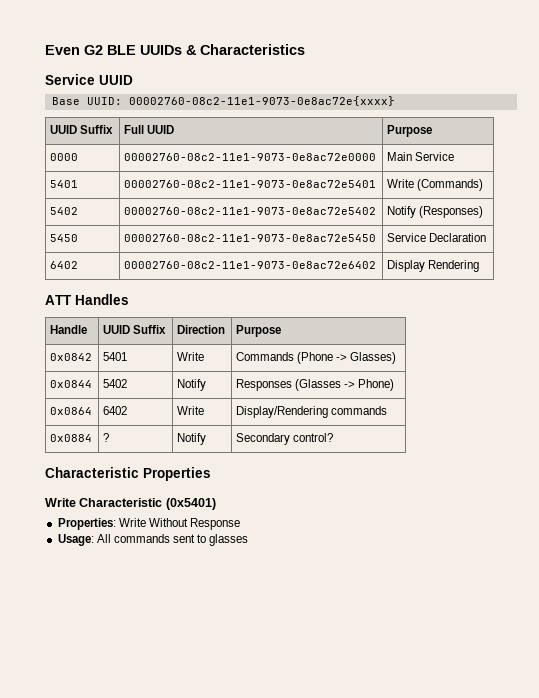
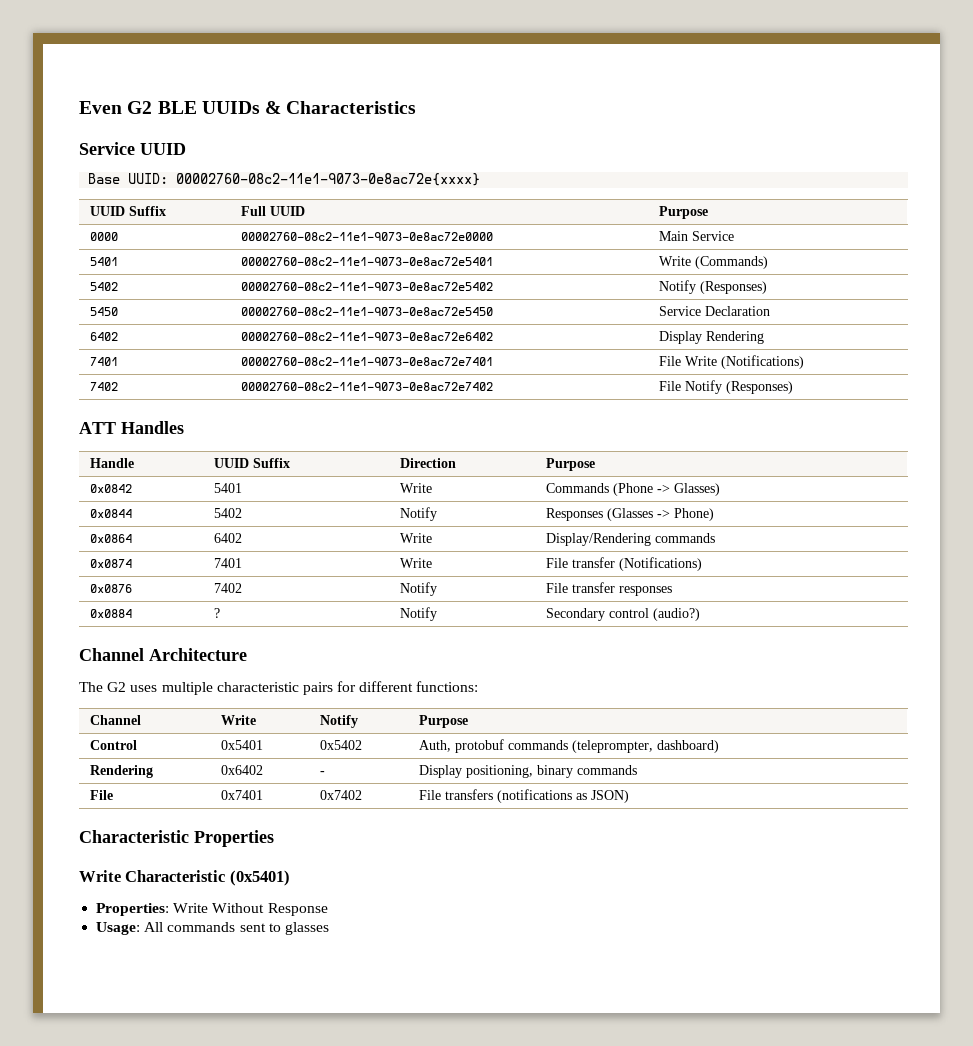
(480, 266) none -> [89,357,118,366] [240,357,493,366] [658,355,804,369] [89,382,118,391] [240,382,493,391] [658,380,793,394] // 7401 | 00002760-08c2-11e1-9073-0e8ac72e7401 | File Write (Notifications) // 7402 | 00002760-08c2-11e1-9073-0e8ac72e7402 | File Notify (Responses)
[50,434,93,442] [103,433,110,442] [177,433,207,445] [236,433,334,445] 0x0884 | ? | Notify | Secondary control? -> [89,559,132,568] [213,558,242,568] [399,558,432,568] [545,557,702,571] [89,584,132,593] [213,583,242,593] [399,582,437,596] [545,582,672,596] [89,609,132,618] [213,608,220,618] [399,607,437,621] [545,608,700,621] [79,648,247,661] [79,681,479,695] [89,715,141,725] [220,715,256,725] [319,715,358,728] [418,715,468,728] [89,740,137,750] [220,740,263,750] [319,740,362,750] [418,739,719,753] [89,765,153,778] [220,765,263,775] [319,771,325,775] [418,765,637,778] [89,790,113,800] [220,790,263,800] [319,790,362,800] [418,789,629,803] 0x0874 | 7401 | Write | File transfer (Notifications) // 0x0876 | 7402 | Notify | File transfer responses // 0x0884 | ? | Notify | Secondary control (audio?) // Channel Architecture // The G2 uses multiple characteristic pairs for different functions: // Channel | Write | Notify | Purpose // Control | 0x5401 | 0x5402 | Auth, protobuf commands (teleprompter, dashboard) // Rendering | 0x6402 | - | Display positioning, binary commands // File | 0x7401 | 0x7402 | File transfers (notifications as JSON)

